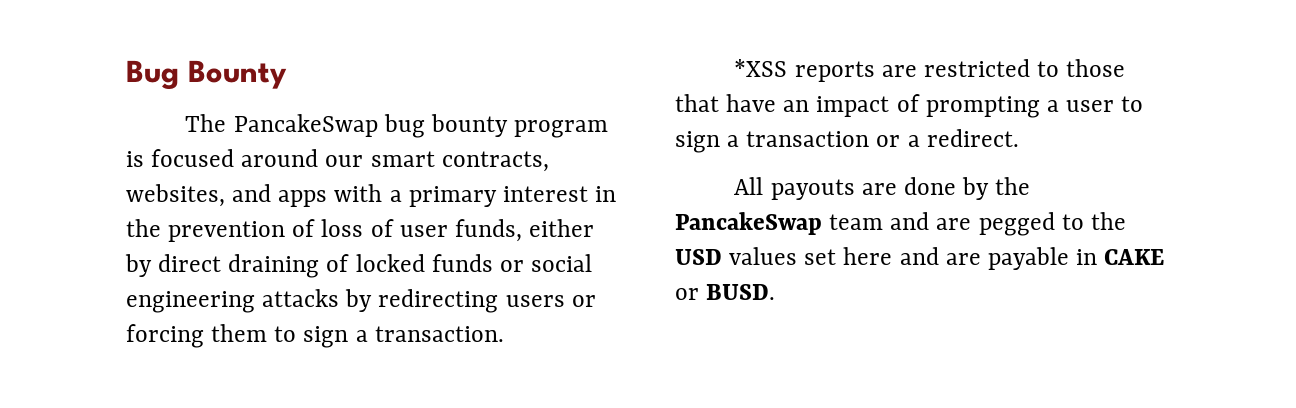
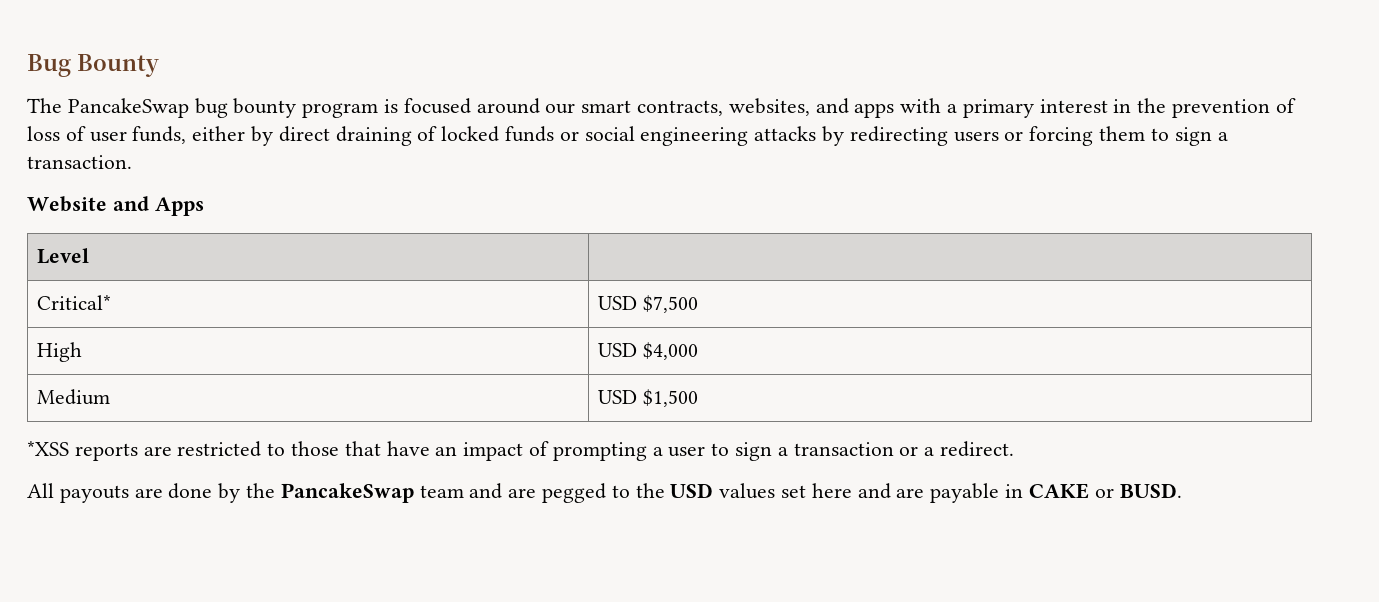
(504, 334) none -> [27,196,204,216] [37,248,90,264] [37,295,112,310] [598,295,699,313] [37,342,83,362] [598,342,699,360] [37,389,111,405] [598,389,699,407] // Website and Apps // Level | // Critical* | USD $7,500 // High | USD $4,000 // Medium | USD $1,500

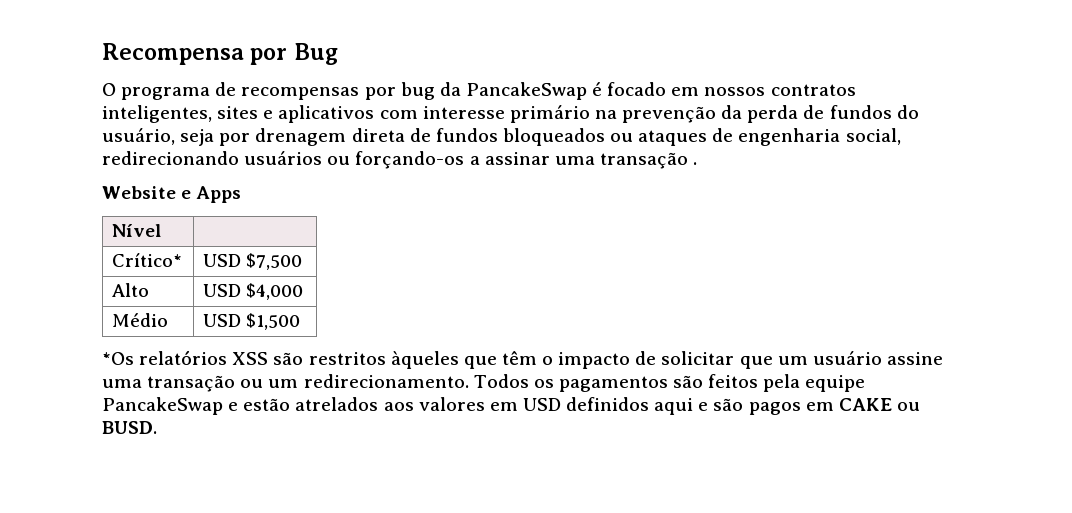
(27, 65) none -> [102,43,288,65] Recompensa por
[77,54,159,77] [27,98,1296,118] [27,126,1228,146] [27,155,132,169] Bounty // The PancakeSwap bug bounty program is focused around our smart contracts, websites, and apps with a primary interest in the prevention of loss of user funds, either by direct draining of locked funds or social engineering attacks by redirecting users or forcing them to sign a transaction. -> [102,82,856,100] [102,105,919,123] [102,128,901,146] [102,151,698,169] // O programa de recompensas por bug da PancakeSwap é focado em nossos contratos inteligentes, sites e aplicativos com interesse primário na prevenção da perda de fundos do usuário, seja por drenagem direta de fundos bloqueados ou ataques de engenharia social, redirecionando usuários ou forçando-os a assinar uma transação .
[112,196,149,211] and -> [181,190,192,199] e
[37,248,90,264] [37,295,112,310] Level | // Critical* -> [112,224,162,237] [112,253,183,267] Nível | // Crítico*
[37,342,83,362] High -> [112,283,150,297] Alto
[37,389,111,405] Medium -> [112,313,169,327] Médio
[27,441,1015,461] [27,483,1114,503] *XSS reports are restricted to those that have an impact of prompting a user to sign a transaction or a redirect. // All payouts are done by the PancakeSwap team and are pegged to the USD values set here and are payable in CAKE or -> [102,350,943,369] [102,374,866,392] [102,397,920,415] *Os relatórios XSS são restritos àqueles que têm o impacto de solicitar que um usuário assine uma transação ou um redirecionamento. Todos os pagamentos são feitos pela equipe PancakeSwap e estão atrelados aos valores em USD definidos aqui e são pagos em CAKE ou

